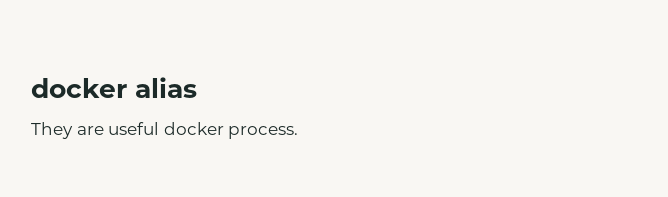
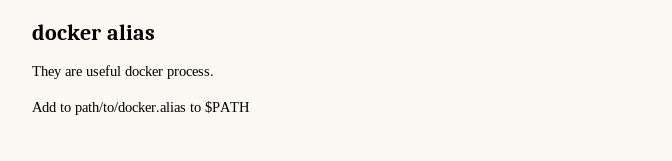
(299, 132) none -> [32,101,250,115] // Add to path/to/docker.alias to $PATH

